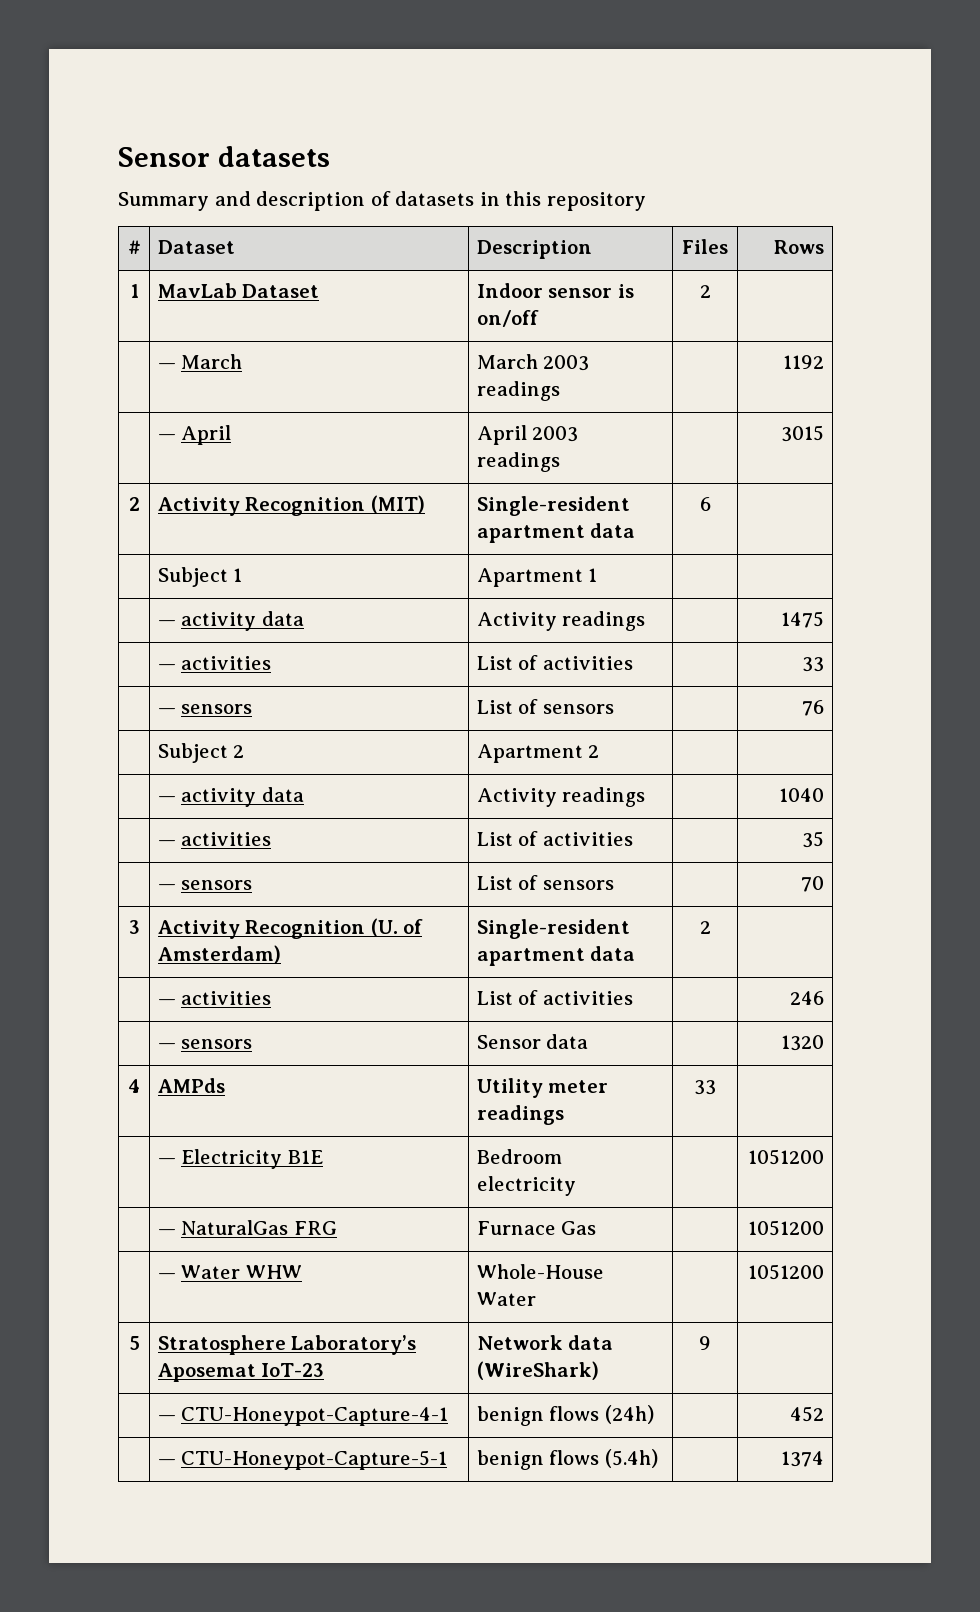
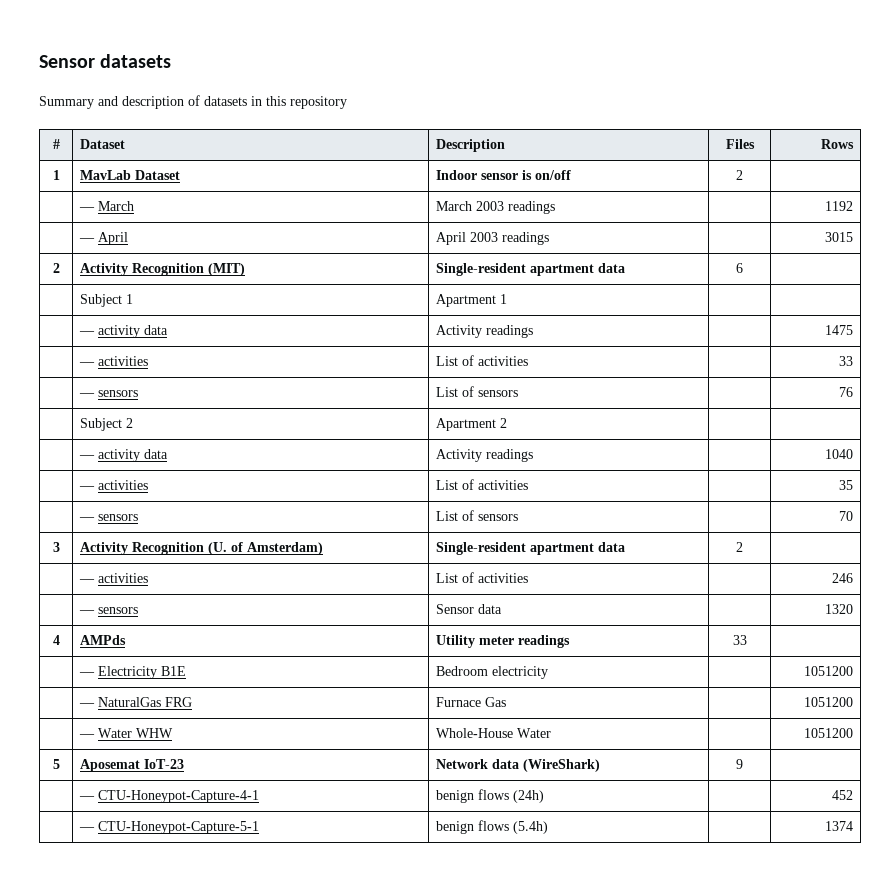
[157,1335,417,1355] Stratosphere Laboratory’s -> (60, 764) none

